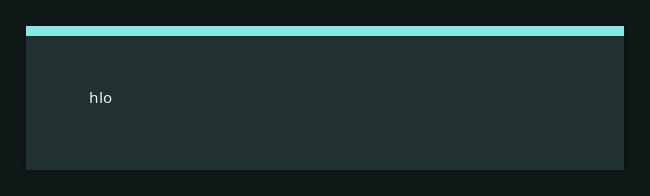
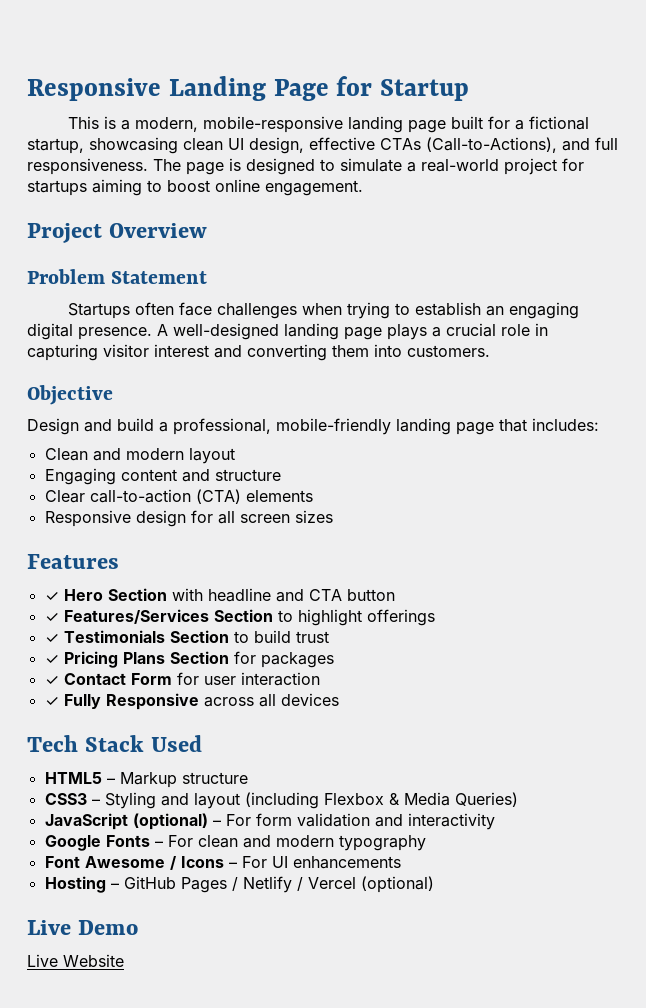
[89,92,112,103] hlo -> [27,76,470,101] [67,116,589,133] [27,137,618,154] [27,158,584,175] [27,179,363,196] [27,223,207,243] [27,269,208,284] [67,302,579,319] [27,323,548,340] [27,344,490,361] [27,385,113,405] [27,418,599,435] [44,448,235,464] [44,468,281,485] [44,489,313,504] [44,510,333,527] [27,554,119,569] [44,588,395,602] [44,609,435,626] [44,630,329,643] [44,651,334,668] [44,672,320,686] [44,693,339,710] [27,735,202,752] [44,772,248,788] [44,792,518,809] [44,813,495,830] [44,835,426,851] [44,856,401,870] [44,876,434,893] [27,920,138,935] [27,954,124,967] Responsive Landing Page for Startup // This is a modern, mobile-responsive landing page built for a fictional startup, showcasing clean UI design, effective CTAs (Call-to-Actions), and full responsiveness. The page is designed to simulate a real-world project for startups aiming to boost online engagement. // Project Overview // Problem Statement // Startups often face challenges when trying to establish an engaging digital presence. A well-designed landing page plays a crucial role in capturing visitor interest and converting them into customers. // Objective // Design and build a professional, mobile-friendly landing page that includes: // Clean and modern layout // Engaging content and structure // Clear call-to-action (CTA) elements // Responsive design for all screen sizes // Features // ✓ Hero Section with headline and CTA button // ✓ Features/Services Section to highlight offerings // ✓ Testimonials Section to build trust // ✓ Pricing Plans Section for packages // ✓ Contact Form for user interaction // ✓ Fully Responsive across all devices // Tech Stack Used // HTML5 – Markup structure // CSS3 – Styling and layout (including Flexbox & Media Queries) // JavaScript (optional) – For form validation and interactivity // Google Fonts – For clean and modern typography // Font Awesome / Icons – For UI enhancements // Hosting – GitHub Pages / Netlify / Vercel (optional) // Live Demo // Live Website

